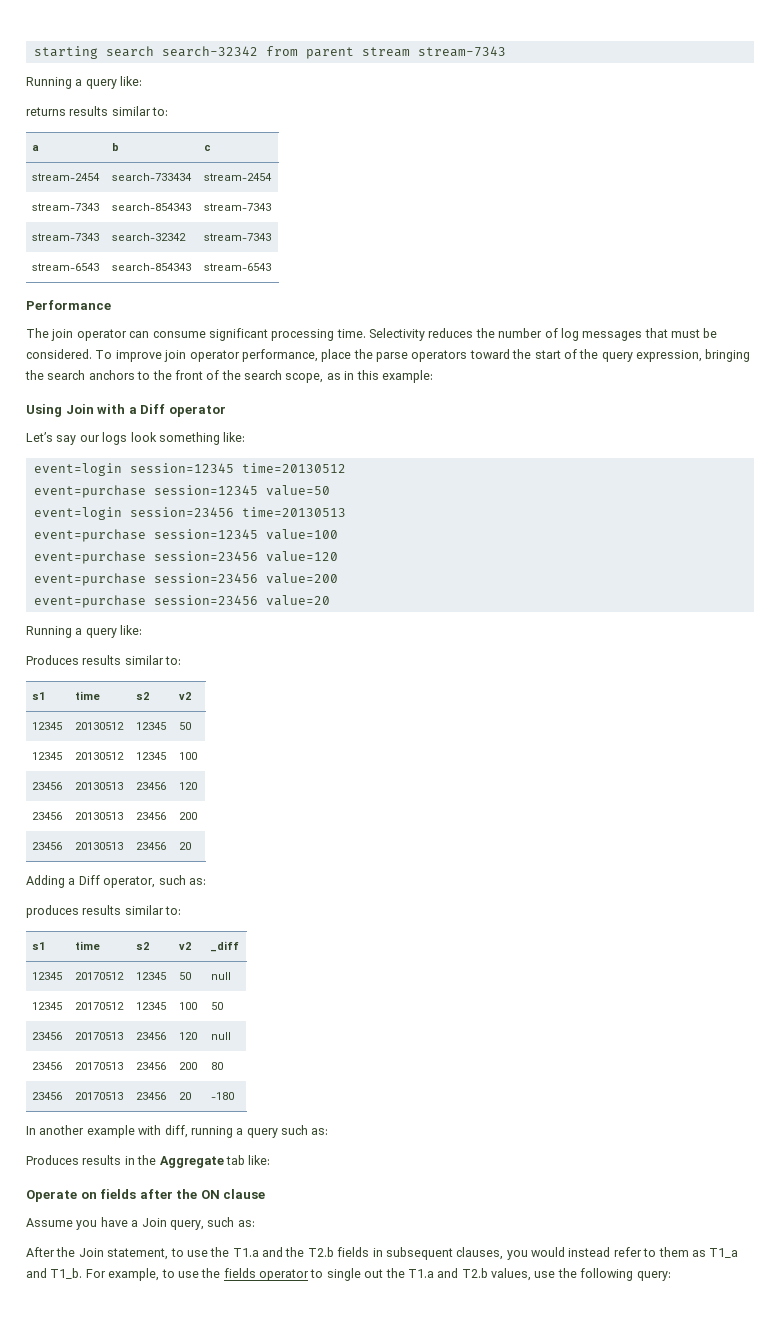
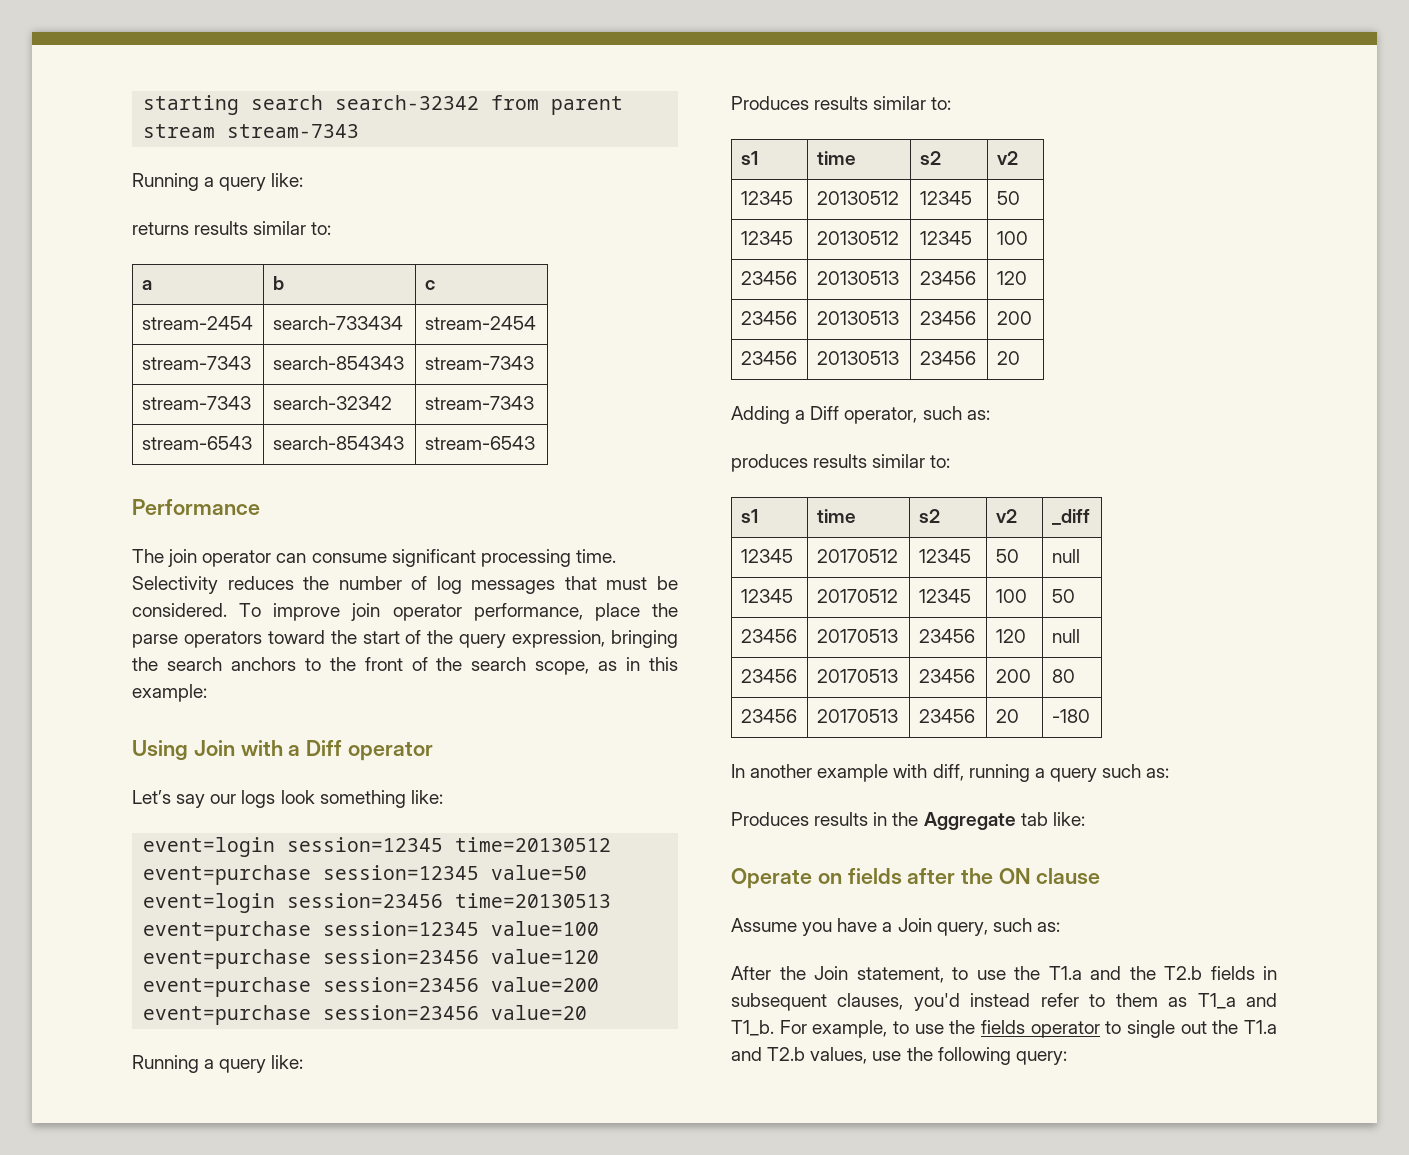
[506,1247,565,1260] you would -> [913,993,960,1011] you'd

